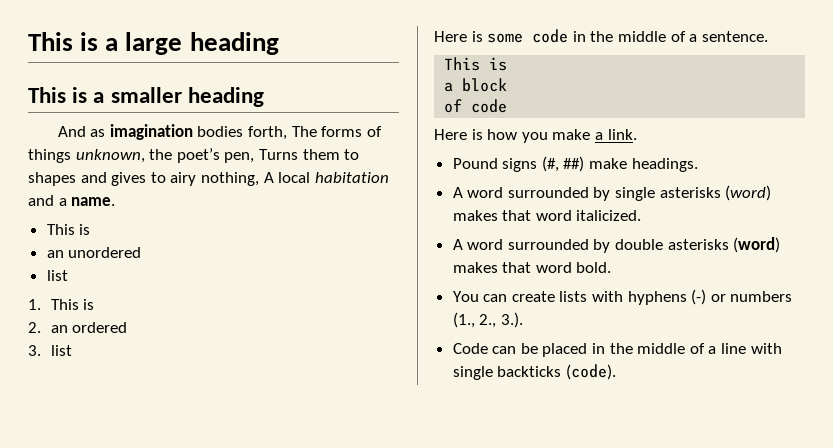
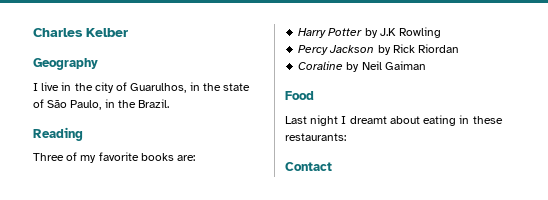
[28,32,279,55] [28,87,264,107] [57,124,382,140] [28,148,360,163] [28,172,389,186] [28,195,116,206] [46,224,91,235] [46,247,142,258] [46,270,68,281] [28,299,95,310] [28,322,128,333] [28,345,72,356] [434,29,768,43] [444,57,508,71] [444,78,508,92] [444,99,508,113] [434,129,637,143] [452,156,698,172] [452,185,772,201] [452,210,642,221] [452,237,781,253] [452,262,612,273] [452,289,793,305] [452,312,523,328] [452,343,782,357] [452,364,616,380] This is a large heading // This is a smaller heading // And as imagination bodies forth, The forms of things unknown, the poet’s pen, Turns them to shapes and gives to airy nothing, A local habitation and a name. // This is // an unordered // list // 1. This is // 2. an ordered // 3. list // Here is some code in the middle of a sentence. // This is // a block // of code // Here is how you make a link. // Pound signs (#, ##) make headings. // A word surrounded by single asterisks (word) makes that word italicized. // A word surrounded by double asterisks (word) makes that word bold. // You can create lists with hyphens (-) or numbers (1., 2., 3.). // Code can be placed in the middle of a line with single backticks (code). -> [33,28,128,37] [33,58,98,70] [33,82,251,93] [33,99,170,110] [33,127,83,141] [33,152,196,163] [298,27,442,38] [298,44,460,55] [298,61,426,72] [285,91,314,100] [285,115,503,126] [285,133,346,141] [285,162,332,171] Charles Kelber // Geography // I live in the city of Guarulhos, in the state of São Paulo, in the Brazil. // Reading // Three of my favorite books are: // Harry Potter by J.K Rowling // Percy Jackson by Rick Riordan // Coraline by Neil Gaiman // Food // Last night I dreamt about eating in these restaurants: // Contact

